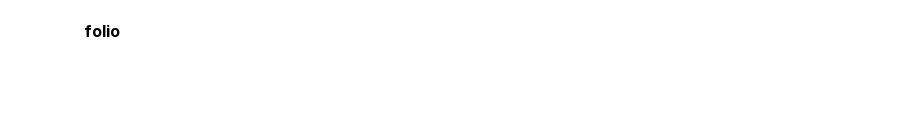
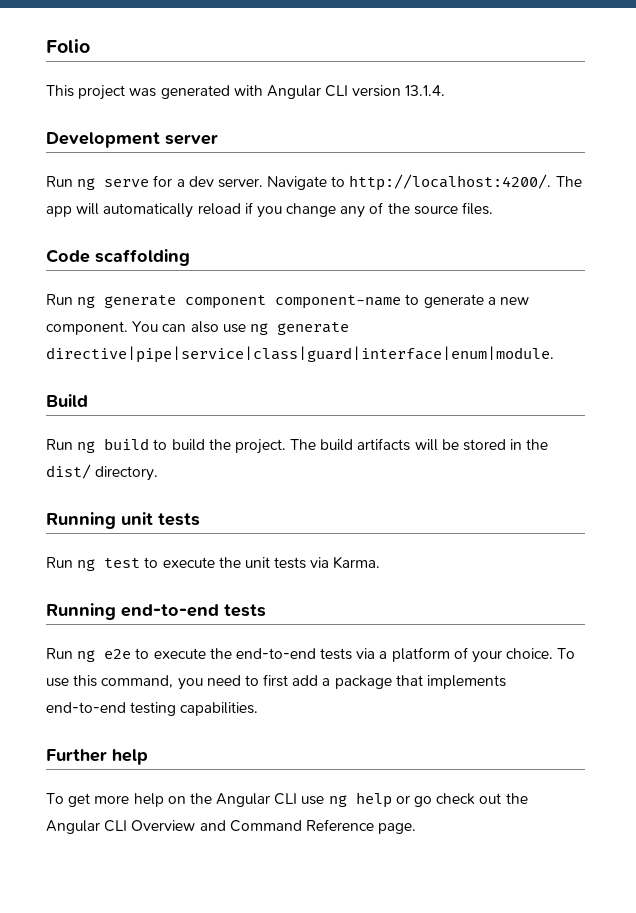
[84,25,120,37] folio -> [46,39,90,53] [46,85,446,100] [46,132,218,148] [46,174,582,191] [46,202,494,218] [46,249,190,266] [46,294,529,309] [46,321,349,335] [46,346,554,363] [46,394,88,407] [46,438,549,454] [46,464,159,481] [46,512,200,529] [46,556,381,571] [46,603,266,620] [46,647,576,663] [46,674,507,690] [46,702,259,716] [46,749,148,765] [46,792,528,808] [46,819,417,834] Folio // This project was generated with Angular CLI version 13.1.4. // Development server // Run ng serve for a dev server. Navigate to http://localhost:4200/. The app will automatically reload if you change any of the source files. // Code scaffolding // Run ng generate component component-name to generate a new component. You can also use ng generate directive|pipe|service|class|guard|interface|enum|module. // Build // Run ng build to build the project. The build artifacts will be stored in the dist/ directory. // Running unit tests // Run ng test to execute the unit tests via Karma. // Running end-to-end tests // Run ng e2e to execute the end-to-end tests via a platform of your choice. To use this command, you need to first add a package that implements end-to-end testing capabilities. // Further help // To get more help on the Angular CLI use ng help or go check out the Angular CLI Overview and Command Reference page.

